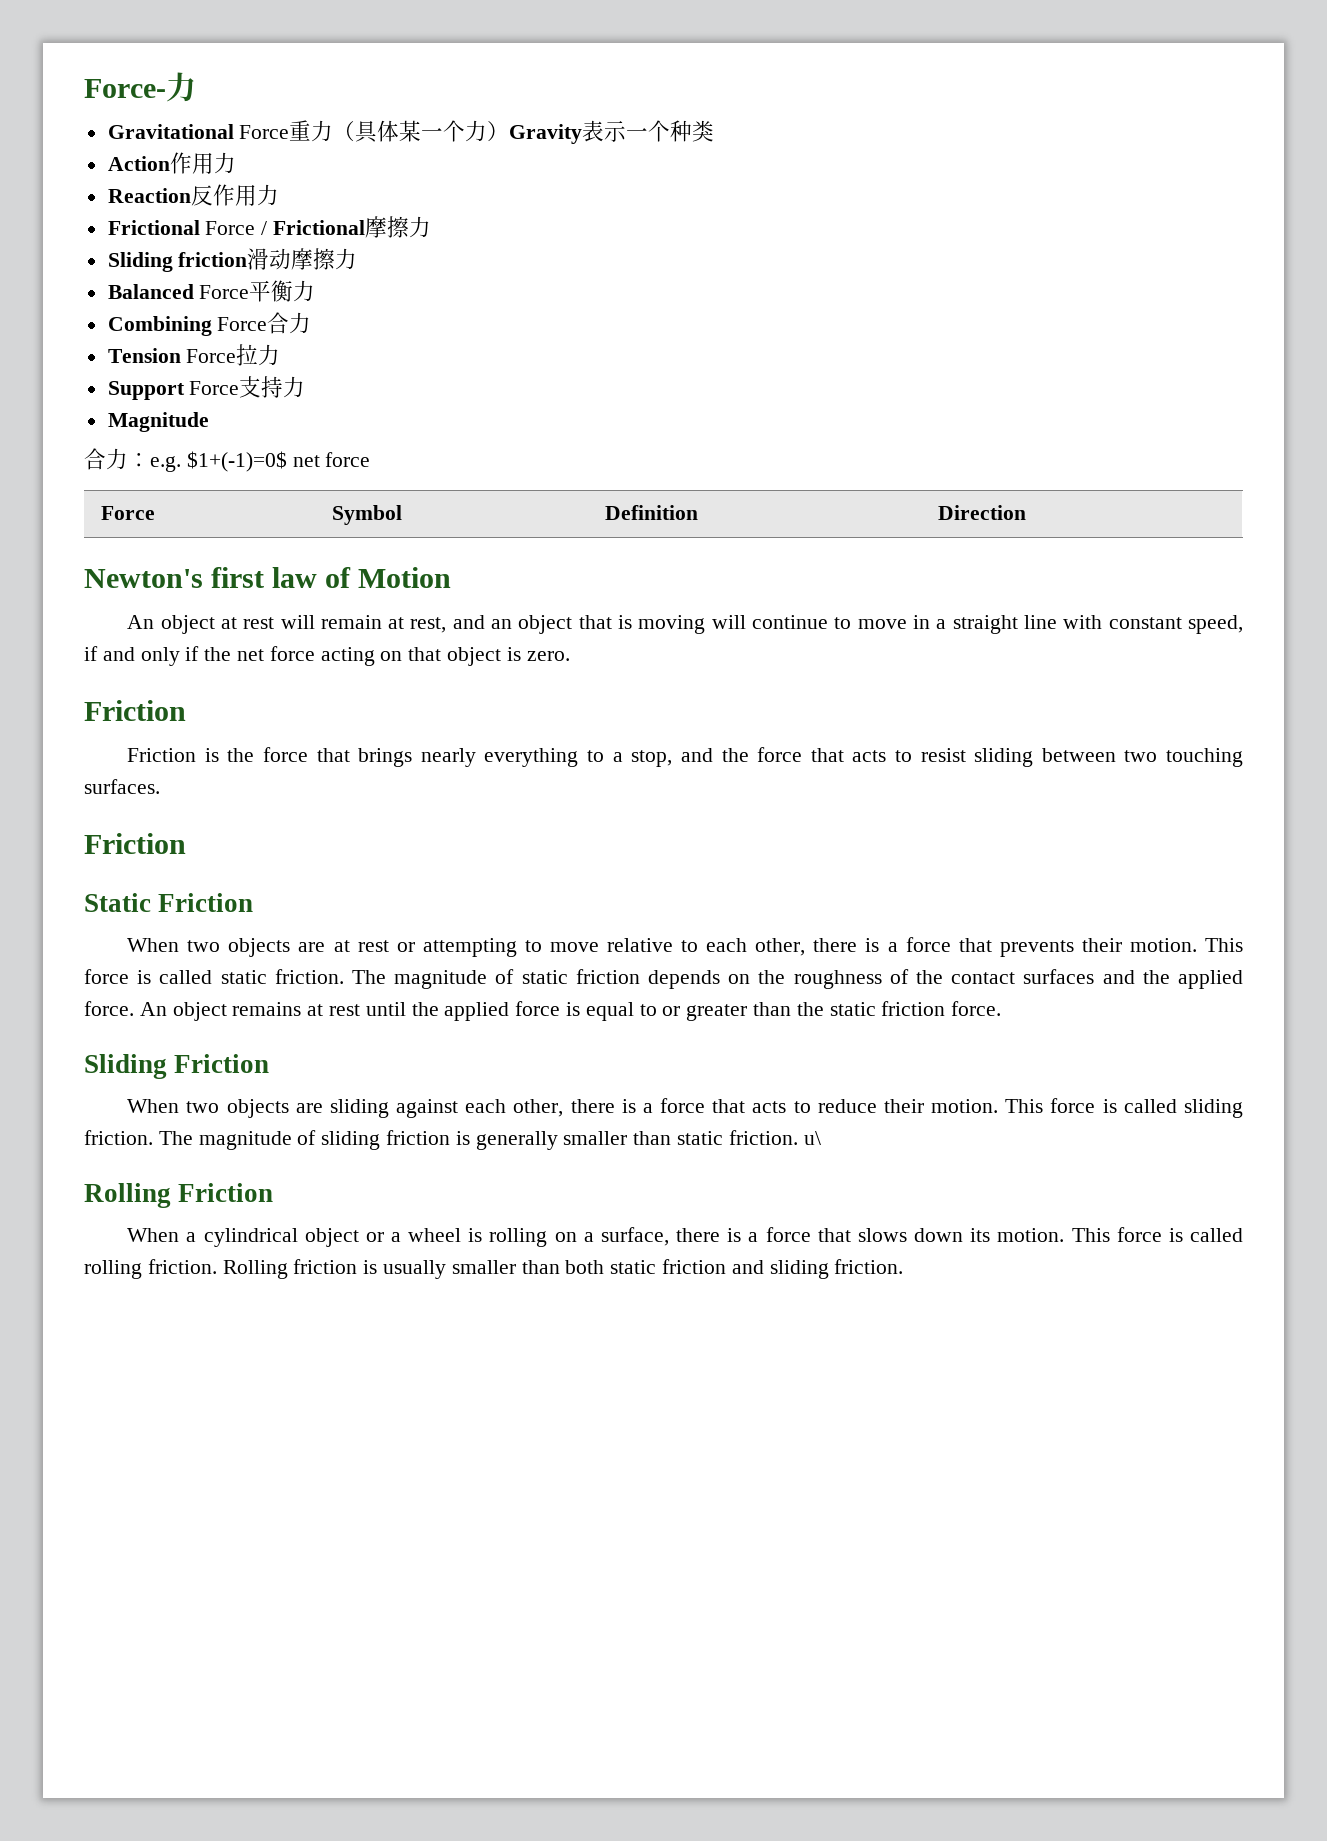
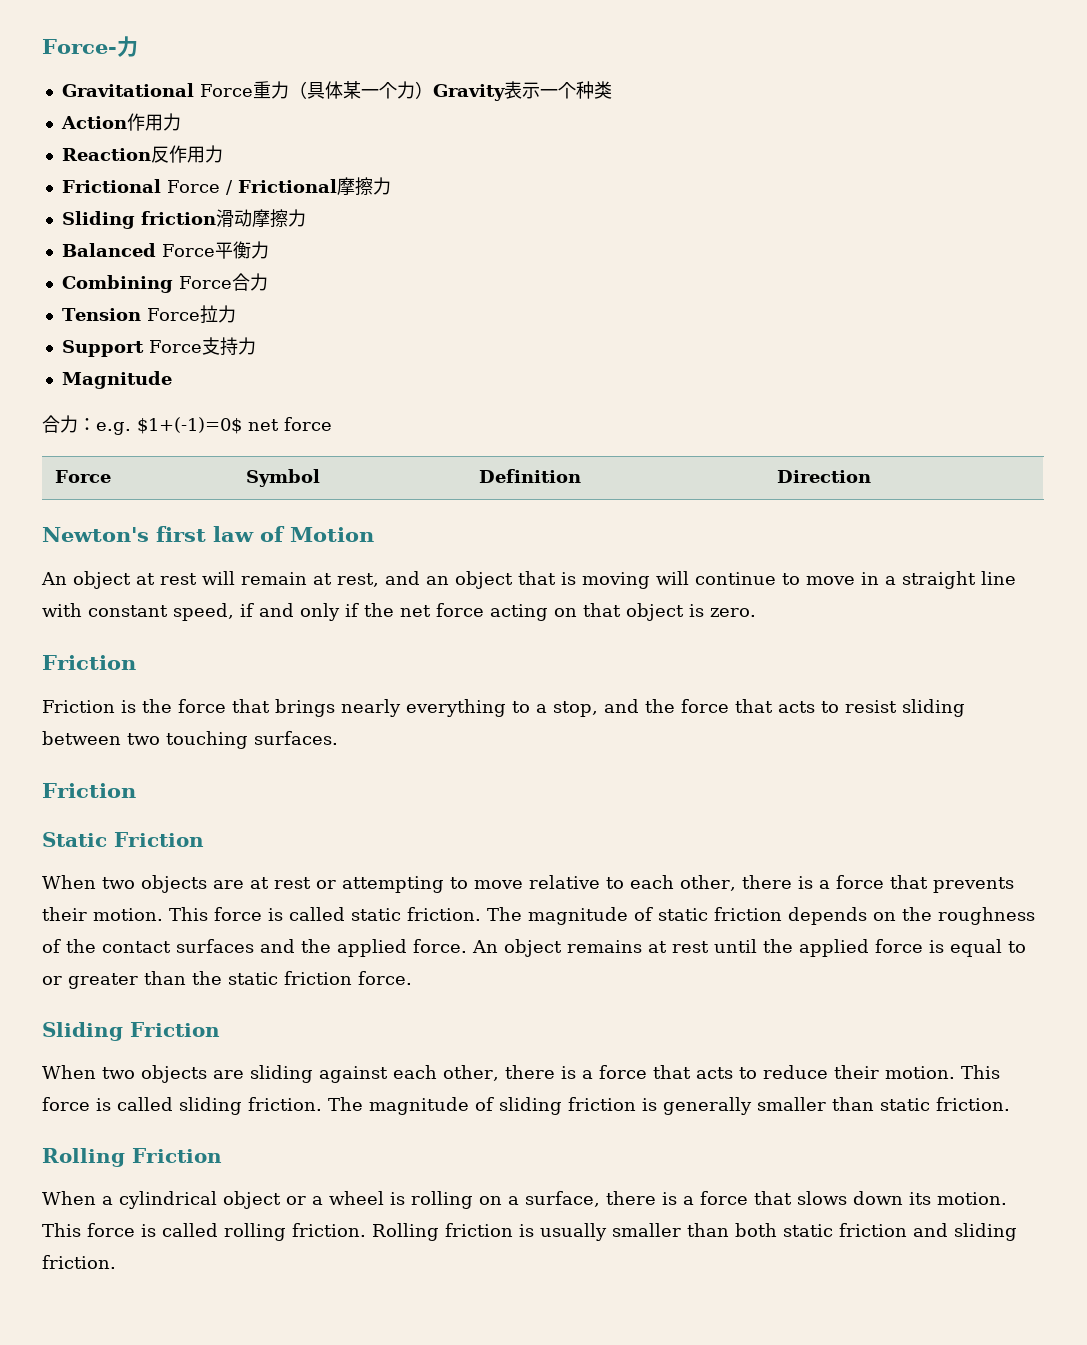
[803,1131,821,1145] u\ -> (1010, 1104) none

